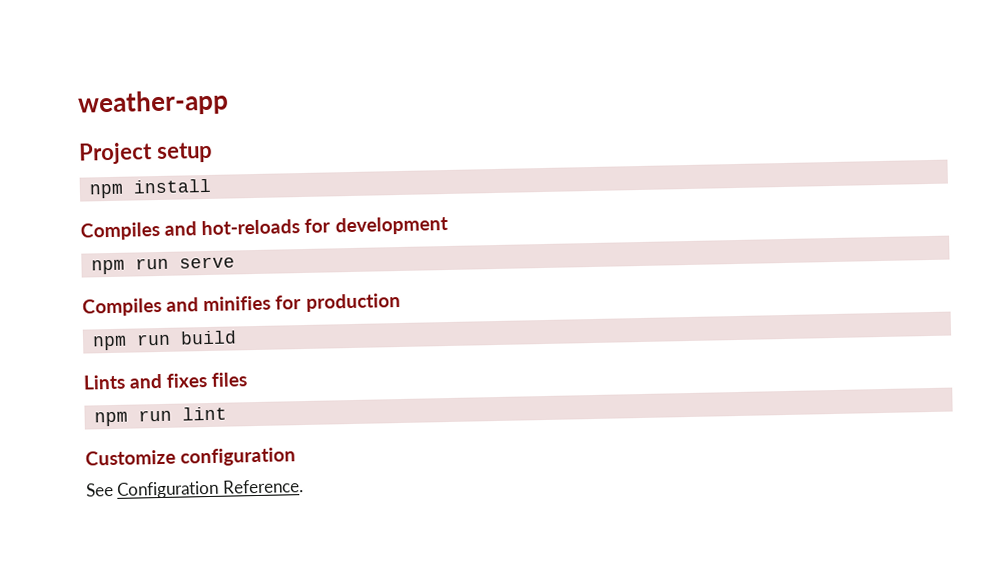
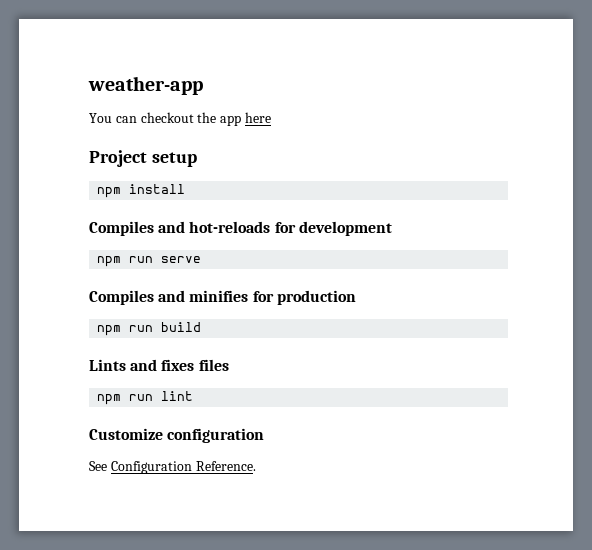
(229, 103) none -> [89,112,271,126] // You can checkout the app here

